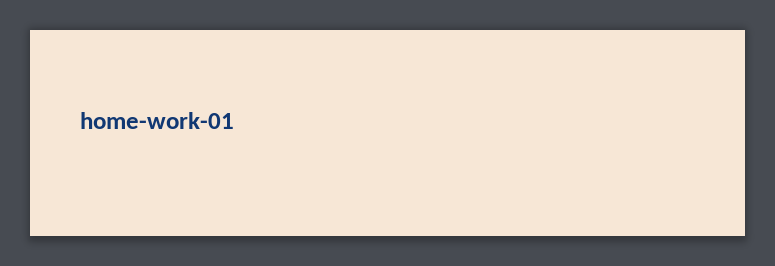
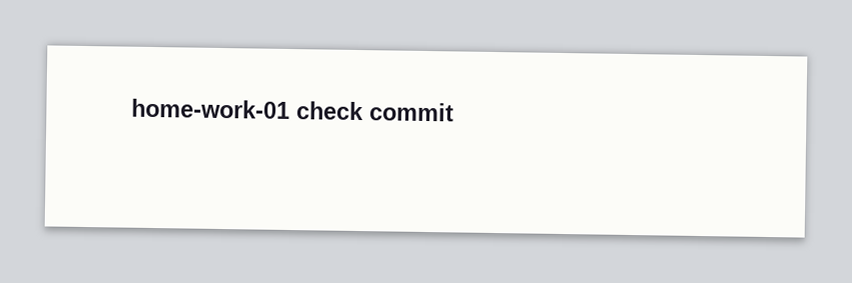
(234, 120) none -> [296,101,454,122] check commit

